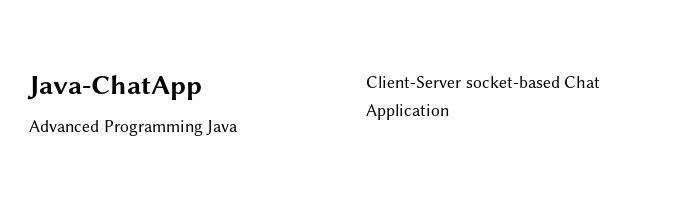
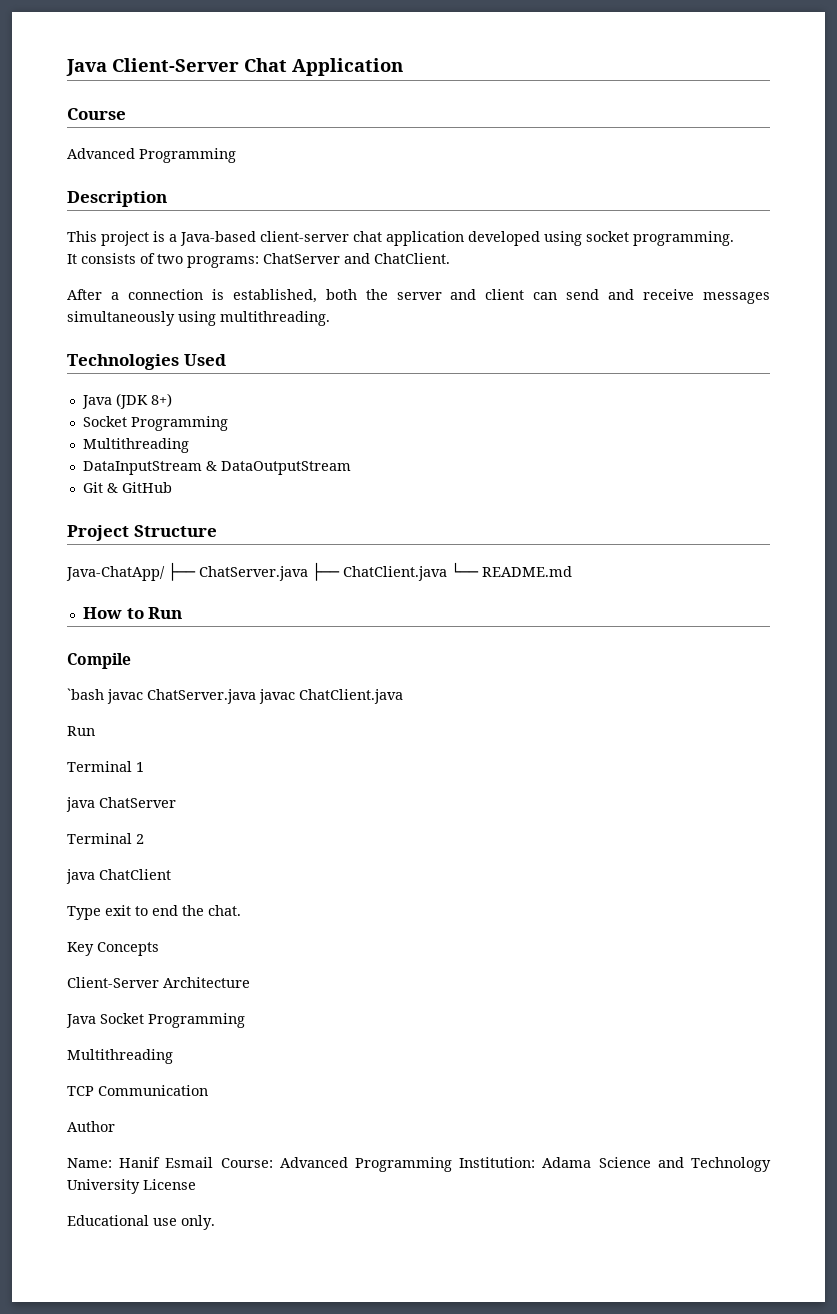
[27,75,202,100] [29,120,239,136] [366,76,601,88] [366,104,449,120] Java-ChatApp // Advanced Programming Java Client-Server socket-based Chat Application -> [66,58,403,76] [67,108,126,120] [67,148,236,163] [67,191,167,207] [67,231,734,246] [67,253,450,268] [67,289,771,304] [67,311,330,326] [67,354,226,370] [81,393,172,409] [82,416,228,431] [82,438,189,453] [82,461,351,475] [82,482,172,493] [67,525,217,541] [66,562,572,581] [82,607,183,619] [67,653,131,669] [67,688,403,704] [67,726,95,736] [67,761,144,772] [66,797,176,812] [67,833,144,844] [66,869,171,884] [67,905,241,920] [67,942,159,956] [67,977,250,988] [66,1013,245,1028] [67,1049,173,1064] [67,1085,208,1096] [67,1121,115,1132] [67,1157,771,1172] [67,1179,196,1194] [67,1215,215,1230] Java Client-Server Chat Application // Course // Advanced Programming // Description // This project is a Java-based client-server chat application developed using socket programming. // It consists of two programs: ChatServer and ChatClient. // After a connection is established, both the server and client can send and receive messages simultaneously using multithreading. // Technologies Used // Java (JDK 8+) // Socket Programming // Multithreading // DataInputStream & DataOutputStream // Git & GitHub // Project Structure // Java-ChatApp/ ├── ChatServer.java ├── ChatClient.java └── README.md // How to Run // Compile // `bash javac ChatServer.java javac ChatClient.java // Run // Terminal 1 // java ChatServer // Terminal 2 // java ChatClient // Type exit to end the chat. // Key Concepts // Client-Server Architecture // Java Socket Programming // Multithreading // TCP Communication // Author // Name: Hanif Esmail Course: Advanced Programming Institution: Adama Science and Technology University License // Educational use only.

